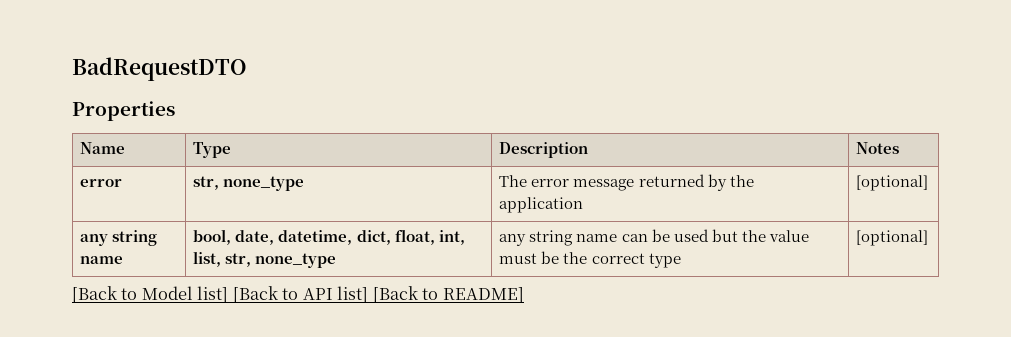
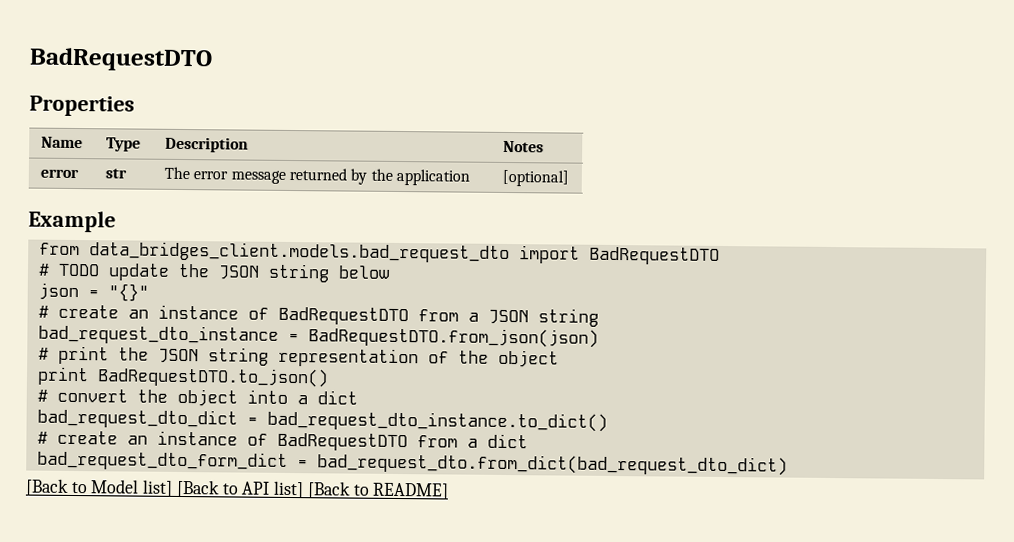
[193,176,305,191] str, none_type -> [104,168,127,179] str
[80,230,158,246] [80,256,124,264] [193,229,465,245] [193,251,337,268] [499,229,809,246] [499,251,681,268] [856,230,929,246] // any string name | bool, date, datetime, dict, float, int, list, str, none_type | any string name can be used but the value must be the correct type | [optional] -> [28,210,116,233] [38,241,720,265] [37,263,390,283] [37,282,149,302] [37,304,599,327] [37,324,599,348] [37,345,559,368] [36,366,329,388] [36,388,358,407] [36,408,608,432] [36,430,528,452] [36,450,788,476] // Example // from data_bridges_client.models.bad_request_dto import BadRequestDTO // # TODO update the JSON string below // json = "{}" // # create an instance of BadRequestDTO from a JSON string // bad_request_dto_instance = BadRequestDTO.from_json(json) // # print the JSON string representation of the object // print BadRequestDTO.to_json() // # convert the object into a dict // bad_request_dto_dict = bad_request_dto_instance.to_dict() // # create an instance of BadRequestDTO from a dict // bad_request_dto_form_dict = bad_request_dto.from_dict(bad_request_dto_dict)

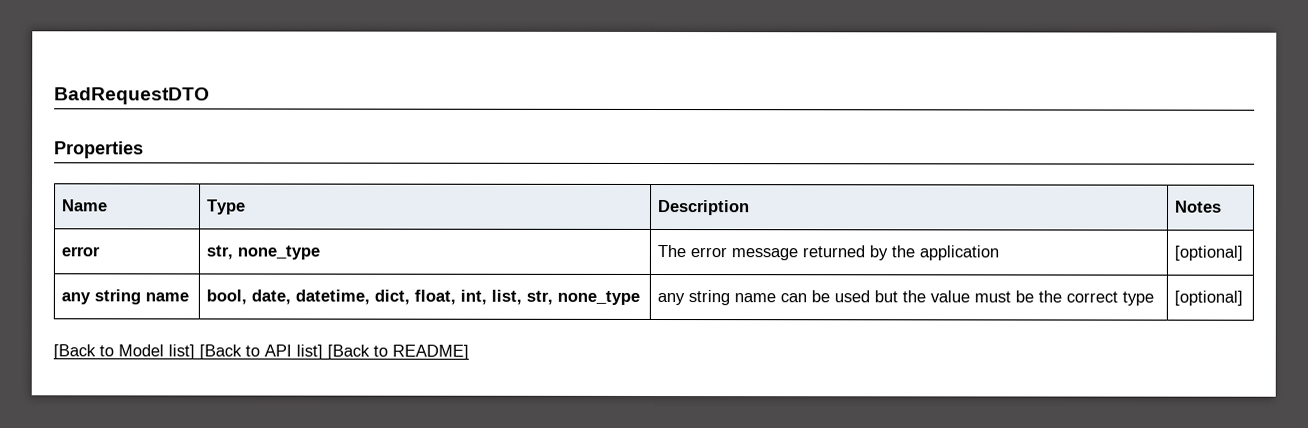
[104,168,127,179] str -> [206,245,321,260] str, none_type
[28,210,116,233] [38,241,720,265] [37,263,390,283] [37,282,149,302] [37,304,599,327] [37,324,599,348] [37,345,559,368] [36,366,329,388] [36,388,358,407] [36,408,608,432] [36,430,528,452] [36,450,788,476] // Example // from data_bridges_client.models.bad_request_dto import BadRequestDTO // # TODO update the JSON string below // json = "{}" // # create an instance of BadRequestDTO from a JSON string // bad_request_dto_instance = BadRequestDTO.from_json(json) // # print the JSON string representation of the object // print BadRequestDTO.to_json() // # convert the object into a dict // bad_request_dto_dict = bad_request_dto_instance.to_dict() // # create an instance of BadRequestDTO from a dict // bad_request_dto_form_dict = bad_request_dto.from_dict(bad_request_dto_dict) -> [61,289,190,305] [206,289,641,305] [657,290,1155,306] [1174,290,1244,306] // any string name | bool, date, datetime, dict, float, int, list, str, none_type | any string name can be used but the value must be the correct type | [optional]

